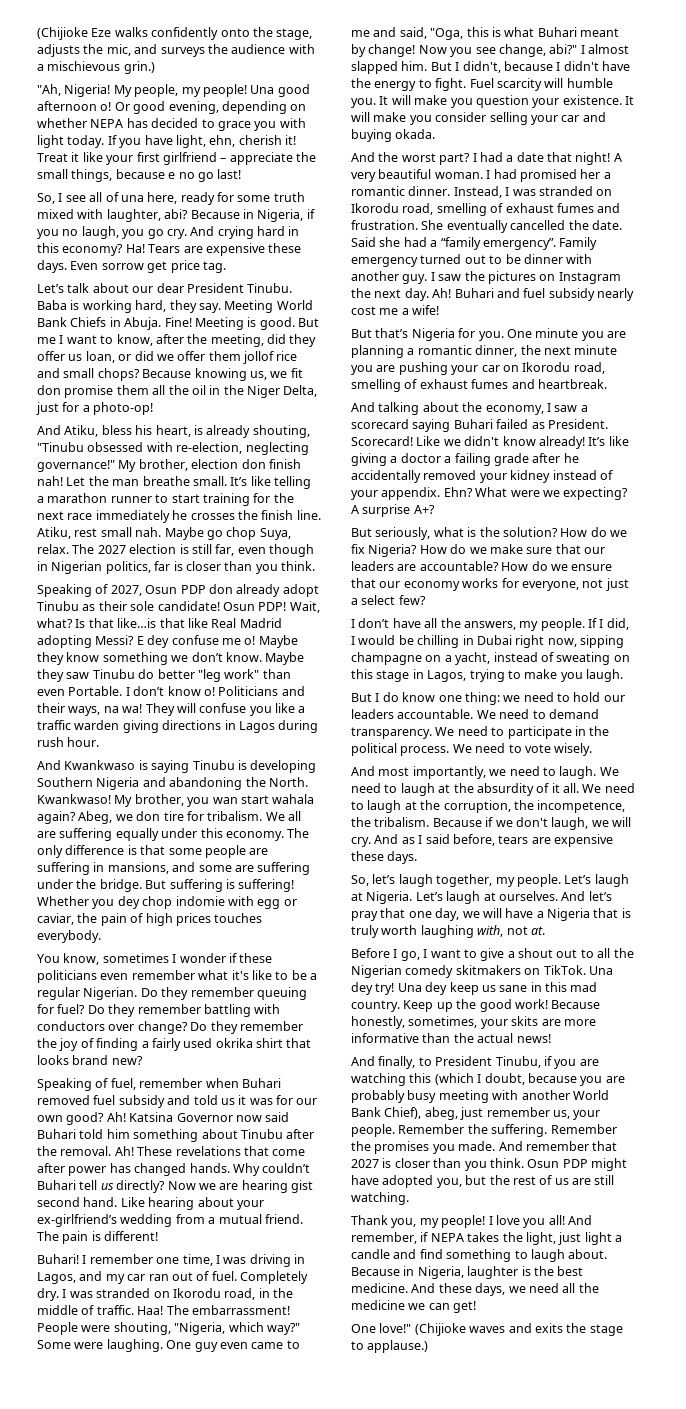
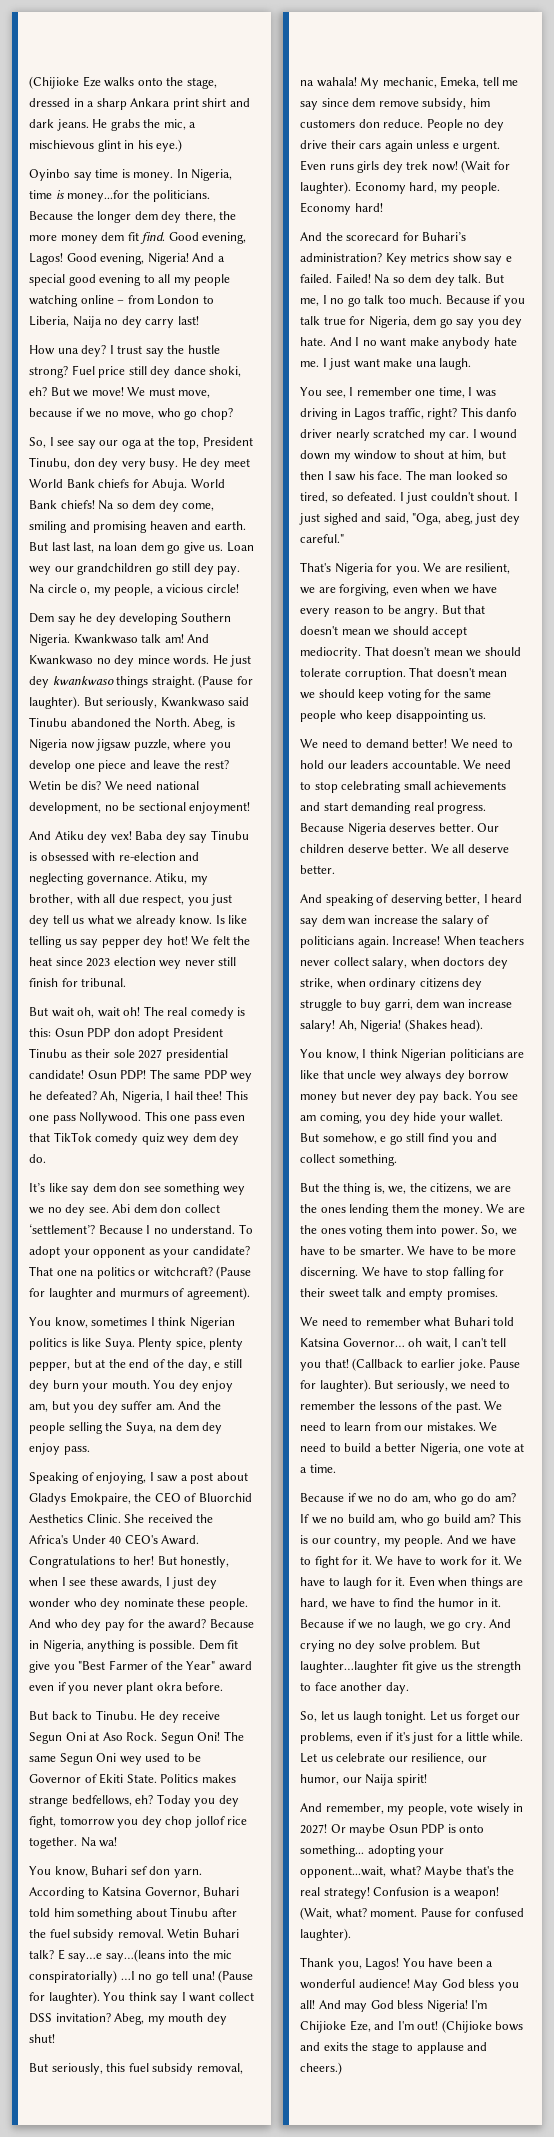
[151,27,219,40] confidently -> (135, 82) none
[37,44,315,57] [37,61,155,74] [37,84,310,97] [37,101,307,114] [37,118,306,131] [37,135,296,148] [37,152,316,165] [37,169,242,182] [37,192,305,205] [37,209,315,222] [37,226,300,239] [37,243,302,256] [37,260,226,273] [37,283,293,293] [37,300,313,313] [37,317,319,330] [37,334,317,347] [37,351,298,364] [37,368,303,381] [37,385,318,398] [36,402,154,415] [37,425,310,438] [37,442,309,455] [37,459,301,472] [37,476,311,489] [37,493,294,506] [37,510,321,523] [37,527,291,540] [37,544,314,557] [37,561,315,574] [37,584,142,597] adjusts the mic, and surveys the audience with a mischievous grin.) // "Ah, Nigeria! My people, my people! Una good afternoon o! Or good evening, depending on whether NEPA has decided to grace you with light today. If you have light, ehn, cherish it! Treat it like your first girlfriend – appreciate the small things, because e no go last! // So, I see all of una here, ready for some truth mixed with laughter, abi? Because in Nigeria, if you no laugh, you go cry. And crying hard in this economy? Ha! Tears are expensive these days. Even sorrow get price tag. // Let’s talk about our dear President Tinubu. Baba is working hard, they say. Meeting World Bank Chiefs in Abuja. Fine! Meeting is good. But me I want to know, after the meeting, did they offer us loan, or did we offer them jollof rice and small chops? Because knowing us, we fit don promise them all the oil in the Niger Delta, just for a photo-op! // And Atiku, bless his heart, is already shouting, "Tinubu obsessed with re-election, neglecting governance!" My brother, election don finish nah! Let the man breathe small. It’s like telling a marathon runner to start training for the next race immediately he crosses the finish line. Atiku, rest small nah. Maybe go chop Suya, relax. The 2027 election is still far, even though in Nigerian politics, far is closer than you think. // Speaking of 2027, -> [29,98,250,110] [29,119,197,131] [29,139,183,152] [29,169,233,181] [29,190,211,202] [29,211,237,223] [29,232,247,244] [29,253,225,265] [29,274,231,286] [29,295,214,307] [29,316,199,328] [29,345,220,357] [29,365,242,378] [29,387,211,398] [29,408,233,420] [29,437,253,449] [29,457,250,470] [29,479,225,491] [29,500,215,512] [29,521,246,533] [29,542,254,554] [29,563,241,575] [29,584,239,596] [29,613,231,625] [29,634,210,646] [29,655,252,667] [29,675,253,688] [29,696,250,709] [29,717,235,730] [29,739,231,751] [29,760,230,772] [29,781,199,790] [29,802,251,814] [29,830,249,843] [29,852,200,862] [29,873,208,885] [29,894,233,906] [29,915,248,927] [29,936,251,948] [29,957,237,969] [29,978,127,987] [29,1006,246,1019] [29,1028,51,1037] dressed in a sharp Ankara print shirt and dark jeans. He grabs the mic, a mischievous glint in his eye.) // Oyinbo say time is money. In Nigeria, time is money...for the politicians. Because the longer dem dey there, the more money dem fit find. Good evening, Lagos! Good evening, Nigeria! And a special good evening to all my people watching online – from London to Liberia, Naija no dey carry last! // How una dey? I trust say the hustle strong? Fuel price still dey dance shoki, eh? But we move! We must move, because if we no move, who go chop? // So, I see say our oga at the top, President Tinubu, don dey very busy. He dey meet World Bank chiefs for Abuja. World Bank chiefs! Na so dem dey come, smiling and promising heaven and earth. But last last, na loan dem go give us. Loan wey our grandchildren go still dey pay. Na circle o, my people, a vicious circle! // Dem say he dey developing Southern Nigeria. Kwankwaso talk am! And Kwankwaso no dey mince words. He just dey kwankwaso things straight. (Pause for laughter). But seriously, Kwankwaso said Tinubu abandoned the North. Abeg, is Nigeria now jigsaw puzzle, where you develop one piece and leave the rest? Wetin be dis? We need national development, no be sectional enjoyment! // And Atiku dey vex! Baba dey say Tinubu is obsessed with re-election and neglecting governance. Atiku, my brother, with all due respect, you just dey tell us what we already know. Is like telling us say pepper dey hot! We felt the heat since 2023 election wey never still finish for tribunal. // But wait oh, wait oh! The real comedy is this:
[236,584,319,597] already adopt -> [138,1028,223,1040] adopt President
(155, 606) none -> [138,1049,228,1061] 2027 presidential
[289,601,320,613] [37,618,282,628] [37,635,298,648] [37,652,305,665] [37,669,291,682] [37,686,305,696] [37,703,306,716] [37,720,319,733] [37,737,100,747] [37,760,317,773] [37,777,308,790] [37,794,315,807] [37,811,301,824] [37,828,310,841] [37,845,269,858] [37,862,311,875] [37,879,295,892] [37,896,297,909] [37,913,263,926] [37,930,101,943] [37,953,273,965] [37,970,317,983] [37,987,307,1000] [37,1004,281,1017] [37,1021,303,1034] [37,1038,312,1051] [37,1055,143,1065] [37,1078,281,1091] [37,1095,318,1108] [37,1112,290,1125] Wait, what? Is that like…is that like Real Madrid adopting Messi? E dey confuse me o! Maybe they know something we don’t know. Maybe they saw Tinubu do better "leg work" than even Portable. I don’t know o! Politicians and their ways, na wa! They will confuse you like a traffic warden giving directions in Lagos during rush hour. // And Kwankwaso is saying Tinubu is developing Southern Nigeria and abandoning the North. Kwankwaso! My brother, you wan start wahala again? Abeg, we don tire for tribalism. We all are suffering equally under this economy. The only difference is that some people are suffering in mansions, and some are suffering under the bridge. But suffering is suffering! Whether you dey chop indomie with egg or caviar, the pain of high prices touches everybody. // You know, sometimes I wonder if these politicians even remember what it's like to be a regular Nigerian. Do they remember queuing for fuel? Do they remember battling with conductors over change? Do they remember the joy of finding a fairly used okrika shirt that looks brand new? // Speaking of fuel, remember when Buhari removed fuel subsidy and told us it was for our own good? Ah! Katsina Governor now said -> [149,1069,253,1082] [29,1090,248,1103] [29,1111,246,1124] [29,1132,240,1145] [29,1154,46,1163] [29,1183,245,1195] [29,1204,220,1216] [29,1224,253,1234] [29,1246,250,1258] [29,1266,252,1279] [29,1287,250,1300] [29,1317,235,1329] [29,1338,244,1350] [29,1359,242,1371] [29,1380,234,1392] [29,1401,221,1413] [29,1422,223,1434] [29,1443,90,1455] [29,1472,248,1484] [29,1492,252,1505] [29,1514,214,1523] [29,1534,200,1545] [29,1556,230,1568] [29,1577,217,1589] [29,1598,248,1610] [29,1619,254,1631] [29,1640,239,1652] [29,1660,252,1673] [29,1682,224,1694] [29,1710,221,1723] [29,1731,244,1744] [29,1753,202,1765] [29,1773,236,1784] [29,1794,239,1807] [29,1816,248,1828] [29,1837,118,1849] [29,1866,202,1878] [29,1887,200,1899] The same PDP wey he defeated? Ah, Nigeria, I hail thee! This one pass Nollywood. This one pass even that TikTok comedy quiz wey dem dey do. // It’s like say dem don see something wey we no dey see. Abi dem don collect ‘settlement’? Because I no understand. To adopt your opponent as your candidate? That one na politics or witchcraft? (Pause for laughter and murmurs of agreement). // You know, sometimes I think Nigerian politics is like Suya. Plenty spice, plenty pepper, but at the end of the day, e still dey burn your mouth. You dey enjoy am, but you dey suffer am. And the people selling the Suya, na dem dey enjoy pass. // Speaking of enjoying, I saw a post about Gladys Emokpaire, the CEO of Bluorchid Aesthetics Clinic. She received the Africa's Under 40 CEO's Award. Congratulations to her! But honestly, when I see these awards, I just dey wonder who dey nominate these people. And who dey pay for the award? Because in Nigeria, anything is possible. Dem fit give you "Best Farmer of the Year" award even if you never plant okra before. // But back to Tinubu. He dey receive Segun Oni at Aso Rock. Segun Oni! The same Segun Oni wey used to be Governor of Ekiti State. Politics makes strange bedfellows, eh? Today you dey fight, tomorrow you dey chop jollof rice together. Na wa! // You know, Buhari sef don yarn. According to Katsina Governor,
[60,1146,306,1156] [37,1163,311,1176] [37,1180,313,1193] [37,1197,264,1210] [37,1214,303,1227] [37,1231,159,1244] [37,1254,79,1264] removal. Ah! These revelations that come after power has changed hands. Why couldn’t Buhari tell us directly? Now we are hearing gist second hand. Like hearing about your ex-girlfriend’s wedding from a mutual friend. The pain is different! // Buhari! -> [49,1929,239,1941] [29,1949,233,1962] [29,1970,254,1983] [29,1991,254,2004] [29,2013,227,2025] [29,2034,55,2043] [29,2063,243,2075] [300,76,519,89] [300,98,490,110] [300,119,504,131] [300,140,501,152] [300,160,510,173] [300,181,501,194] [300,202,383,215] [300,232,467,241] [300,253,512,265] [300,273,504,286] [300,295,525,307] [300,316,523,328] [300,337,517,349] [300,358,472,370] [300,387,346,398] fuel subsidy removal. Wetin Buhari talk? E say…e say…(leans into the mic conspiratorially) …I no go tell una! (Pause for laughter). You think say I want collect DSS invitation? Abeg, my mouth dey shut! // But seriously, this fuel subsidy removal, na wahala! My mechanic, Emeka, tell me say since dem remove subsidy, him customers don reduce. People no dey drive their cars again unless e urgent. Even runs girls dey trek now! (Wait for laughter). Economy hard, my people. Economy hard! // And the scorecard for Buhari’s administration? Key metrics show say e failed. Failed! Na so dem dey talk. But me, I no go talk too much. Because if you talk true for Nigeria, dem go say you dey hate. And I no want make anybody hate me. I just want make una laugh. // You see,
[37,1271,308,1284] [37,1288,293,1301] [37,1305,290,1315] [37,1322,300,1335] [37,1339,300,1352] [351,27,619,40] [351,44,629,57] [351,61,630,74] [351,78,613,91] [351,95,634,108] [351,112,606,125] [351,129,436,142] [351,152,622,165] [351,169,611,182] [351,186,613,198] [351,203,621,216] [351,220,622,233] [351,237,598,250] [351,254,593,267] [351,271,621,284] [351,288,634,301] [351,305,440,315] [351,328,626,341] [351,345,618,358] [351,362,605,375] [351,379,607,392] [351,402,588,415] [351,419,608,432] [351,436,629,449] [351,453,579,466] [351,470,613,483] [351,487,629,500] [351,504,435,517] [351,527,627,540] [351,544,605,557] [351,561,613,571] [351,578,629,591] [351,595,426,605] [351,618,629,631] [351,635,624,648] [351,652,630,665] [351,669,623,682] [351,692,521,705] Lagos, and my car ran out of fuel. Completely dry. I was stranded on Ikorodu road, in the middle of traffic. Haa! The embarrassment! People were shouting, "Nigeria, which way?" Some were laughing. One guy even came to me and said, "Oga, this is what Buhari meant by change! Now you see change, abi?" I almost slapped him. But I didn't, because I didn't have the energy to fight. Fuel scarcity will humble you. It will make you question your existence. It will make you consider selling your car and buying okada. // And the worst part? I had a date that night! A very beautiful woman. I had promised her a romantic dinner. Instead, I was stranded on Ikorodu road, smelling of exhaust fumes and frustration. She eventually cancelled the date. Said she had a “family emergency”. Family emergency turned out to be dinner with another guy. I saw the pictures on Instagram the next day. Ah! Buhari and fuel subsidy nearly cost me a wife! // But that’s Nigeria for you. One minute you are planning a romantic dinner, the next minute you are pushing your car on Ikorodu road, smelling of exhaust fumes and heartbreak. // And talking about the economy, I saw a scorecard saying Buhari failed as President. Scorecard! Like we didn't know already! It’s like giving a doctor a failing grade after he accidentally removed your kidney instead of your appendix. Ehn? What were we expecting? A surprise A+? // But seriously, what is the solution? How do we fix Nigeria? How do we make sure that our leaders are accountable? How do we ensure that our economy works for everyone, not just a select few? // I don’t have all the answers, my people. If I did, I would be chilling in Dubai right now, sipping champagne on a yacht, instead of sweating on this stage in Lagos, trying to make you laugh. // But I do know one thing: we -> [354,407,518,420] [300,429,518,441] [300,450,506,462] [300,470,509,481] [300,492,518,504] [299,513,520,525] [300,534,344,543] [300,562,511,575] [300,584,498,596] [300,605,486,617] [300,626,468,638] [300,646,521,659] [300,667,508,680] [300,689,492,701] [300,710,487,722] [300,739,469,748] Lagos traffic, right? This danfo driver nearly scratched my car. I wound down my window to shout at him, but then I saw his face. The man looked so tired, so defeated. I just couldn't shout. I just sighed and said, "Oga, abeg, just dey careful." // That's Nigeria for you. We are resilient, we are forgiving, even when we have every reason to be angry. But that doesn't mean we should accept mediocrity. That doesn't mean we should tolerate corruption. That doesn't mean we should keep voting for the same people who keep disappointing us. // We need to demand better! We
[548,709,599,719] [351,726,610,739] [351,743,593,756] [351,766,619,779] [351,783,635,796] [351,800,626,813] [351,817,548,827] demand transparency. We need to participate in the political process. We need to vote wisely. // And most importantly, we need to laugh. We need to laugh at the absurdity of it all. We need to laugh at the corruption, the incompetence, the tribalism. Because if we don't -> [314,781,507,793] [300,802,487,814] [300,823,500,835] [300,844,509,853] [300,865,335,874] [300,894,523,906] [300,915,490,927] [300,936,525,948] [300,957,508,969] [300,978,483,990] [300,999,513,1011] [300,1019,484,1032] [300,1049,525,1061] [300,1070,510,1082] [300,1091,518,1103] [300,1112,504,1124] [300,1133,497,1145] [300,1154,397,1166] [300,1183,512,1195] [300,1204,525,1216] [300,1225,517,1237] [300,1246,517,1255] [300,1267,505,1279] [300,1288,498,1300] [300,1317,515,1327] [300,1338,507,1349] [300,1358,521,1371] [300,1379,511,1392] [300,1401,503,1413] [300,1422,498,1431] [300,1443,525,1455] [300,1464,336,1473] [300,1493,516,1505] [300,1513,521,1526] [300,1535,516,1547] [300,1556,523,1568] [300,1576,524,1589] [300,1598,502,1609] [300,1619,391,1629] stop celebrating small achievements and start demanding real progress. Because Nigeria deserves better. Our children deserve better. We all deserve better. // And speaking of deserving better, I heard say dem wan increase the salary of politicians again. Increase! When teachers never collect salary, when doctors dey strike, when ordinary citizens dey struggle to buy garri, dem wan increase salary! Ah, Nigeria! (Shakes head). // You know, I think Nigerian politicians are like that uncle wey always dey borrow money but never dey pay back. You see am coming, you dey hide your wallet. But somehow, e go still find you and collect something. // But the thing is, we, the citizens, we are the ones lending them the money. We are the ones voting them into power. So, we have to be smarter. We have to be more discerning. We have to stop falling for their sweet talk and empty promises. // We need to remember what Buhari told Katsina Governor… oh wait, I can't tell you that! (Callback to earlier joke. Pause for laughter). But seriously, we need to remember the lessons of the past. We need to learn from our mistakes. We need to build a better Nigeria, one vote at a time. // Because if we no do am, who go do am? If we no build am, who go build am? This is our country, my people. And we have to fight for it. We have to work for it. We have to laugh for it. Even when things are hard, we have to find the humor in it. Because if we no
[612,817,631,827] [351,834,613,847] [351,851,418,864] [351,874,629,887] [351,891,612,904] [351,908,631,921] [351,925,545,938] [351,948,634,961] [351,965,613,978] [351,982,598,995] [351,999,601,1012] [351,1016,596,1029] [351,1033,551,1043] [351,1056,599,1069] [351,1073,625,1086] [351,1090,609,1103] [351,1107,601,1120] [351,1124,617,1137] [351,1141,618,1154] [351,1158,627,1171] [351,1175,615,1188] [351,1192,409,1205] [351,1215,592,1228] [351,1232,622,1245] [351,1249,608,1262] [351,1266,584,1279] [351,1283,599,1296] [351,1300,477,1313] [351,1323,506,1336] will cry. And as I said before, tears are expensive these days. // So, let’s laugh together, my people. Let’s laugh at Nigeria. Let’s laugh at ourselves. And let’s pray that one day, we will have a Nigeria that is truly worth laughing with, not at. // Before I go, I want to give a shout out to all the Nigerian comedy skitmakers on TikTok. Una dey try! Una dey keep us sane in this mad country. Keep up the good work! Because honestly, sometimes, your skits are more informative than the actual news! // And finally, to President Tinubu, if you are watching this (which I doubt, because you are probably busy meeting with another World Bank Chief), abeg, just remember us, your people. Remember the suffering. Remember the promises you made. And remember that 2027 is closer than you think. Osun PDP might have adopted you, but the rest of us are still watching. // Thank you, my people! I love you all! And remember, if NEPA takes the light, just light a candle and find something to laugh about. Because in Nigeria, laughter is the best medicine. And these days, we need all the medicine we can get! // One love!" (Chijioke waves -> [448,1619,512,1631] [300,1640,480,1652] [300,1661,521,1673] [300,1682,409,1694] [300,1711,521,1723] [300,1732,524,1744] [300,1753,487,1764] [300,1774,427,1786] [300,1803,524,1815] [300,1824,485,1836] [300,1845,445,1857] [300,1866,515,1878] [300,1887,499,1899] [300,1907,524,1920] [300,1928,351,1941] [300,1957,494,1970] [300,1979,519,1991] [300,2000,488,2012] [300,2020,524,2033] go cry. And crying no dey solve problem. But laughter…laughter fit give us the strength to face another day. // So, let us laugh tonight. Let us forget our problems, even if it's just for a little while. Let us celebrate our resilience, our humor, our Naija spirit! // And remember, my people, vote wisely in 2027! Or maybe Osun PDP is onto something... adopting your opponent...wait, what? Maybe that's the real strategy! Confusion is a weapon! (Wait, what? moment. Pause for confused laughter). // Thank you, Lagos! You have been a wonderful audience! May God bless you all! And may God bless Nigeria! I'm Chijioke Eze, and I'm out! (Chijioke bows
[367,1340,429,1353] applause.) -> [416,2042,488,2054] [300,2062,342,2075] applause and cheers.)

